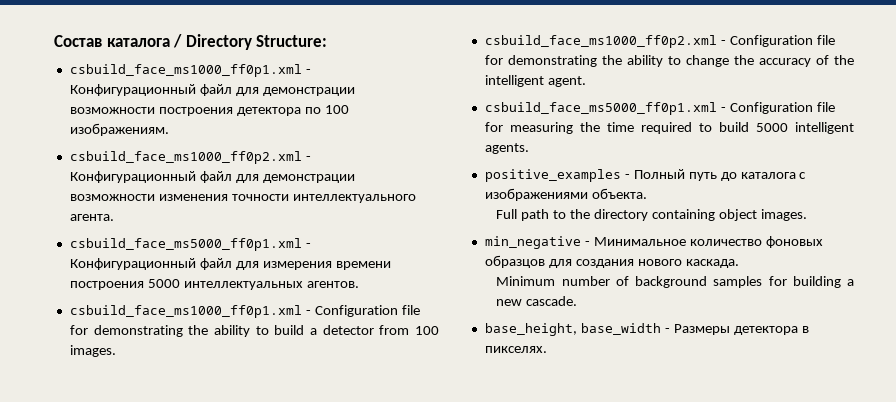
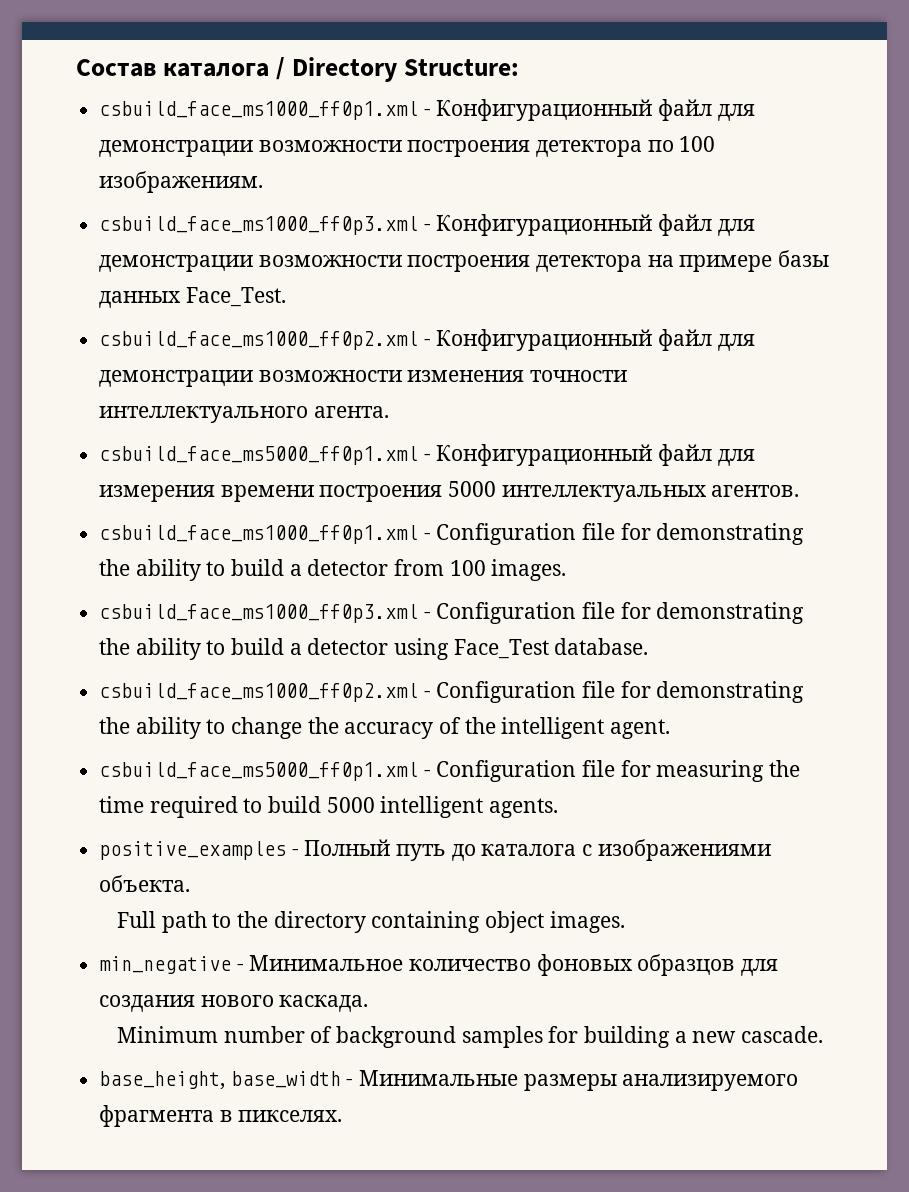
(169, 129) none -> [99,214,755,236] [99,250,830,272] [99,287,286,308] // csbuild_face_ms1000_ff0p3.xml - Конфигурационный файл для демонстрации возможности построения детектора на примере базы данных Face_Test.
(116, 351) none -> [99,602,805,624] [99,638,649,660] // csbuild_face_ms1000_ff0p3.xml - Configuration file for demonstrating the ability to build a detector using Face_Test database.
[673,324,798,335] Размеры детектора -> [359,1070,799,1091] [99,1105,215,1127] Минимальные размеры анализируемого фрагмента

